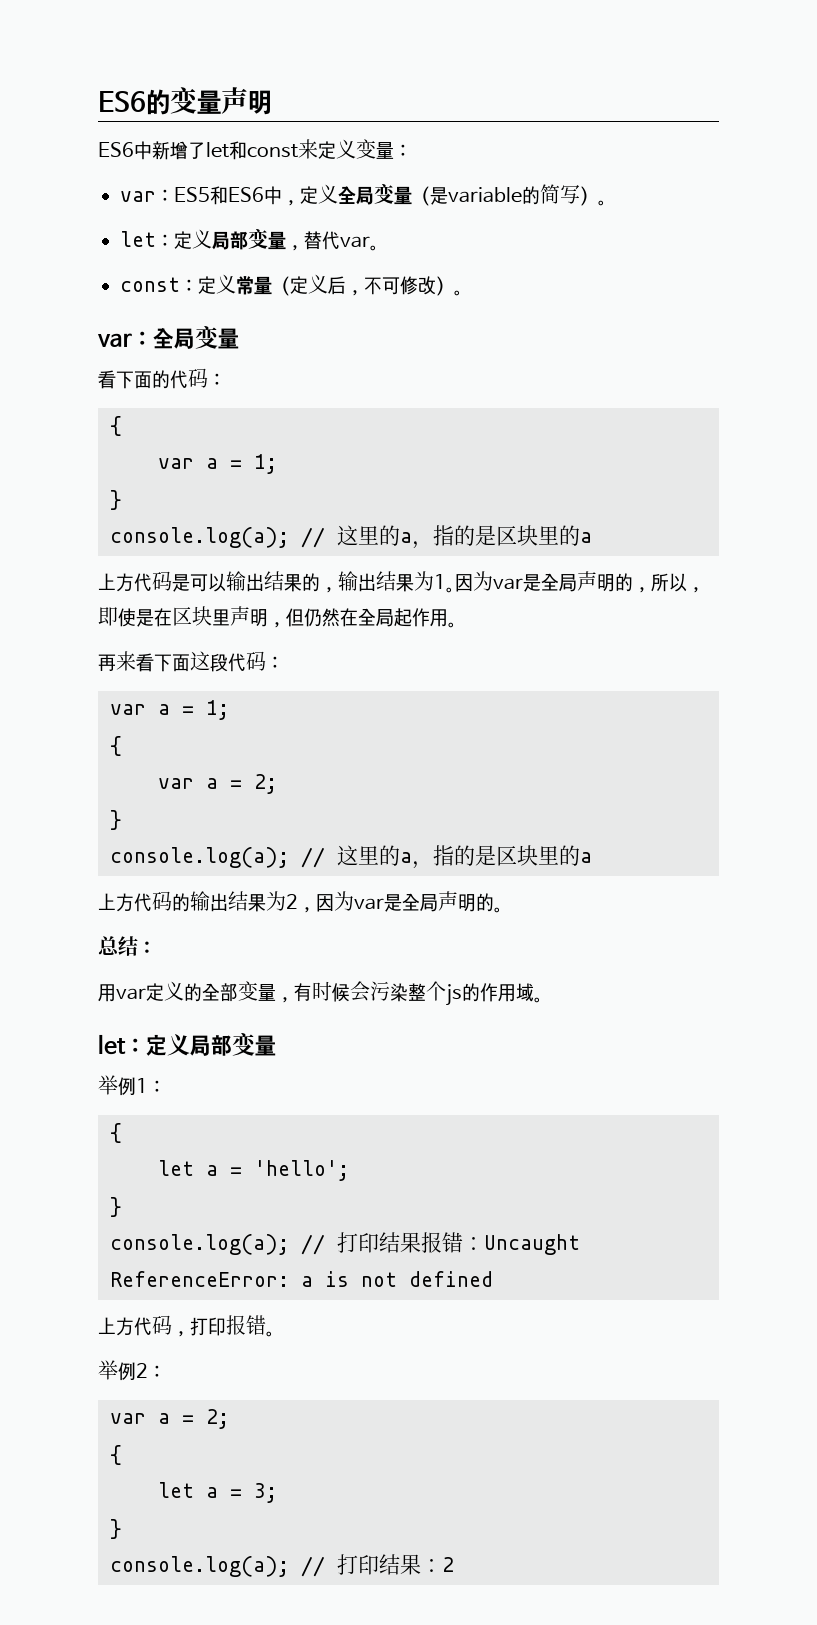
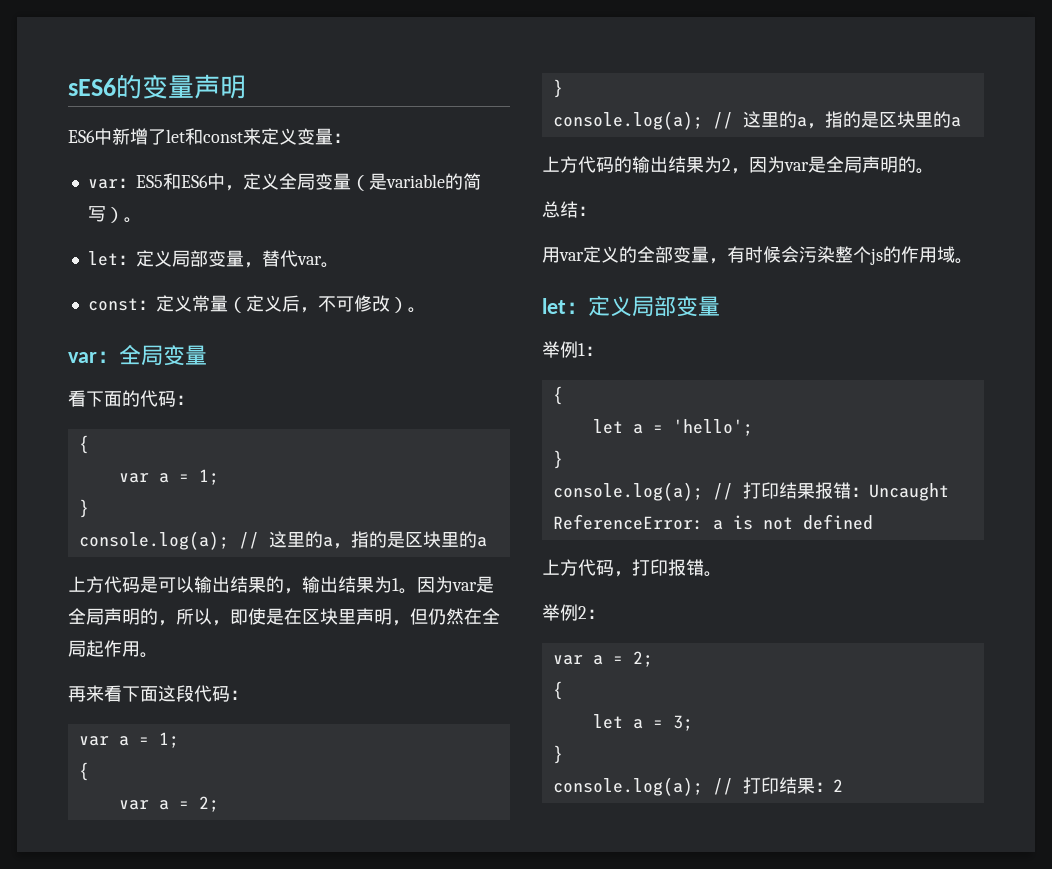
[98,91,146,112] ES6 -> [68,78,116,96] sES6

